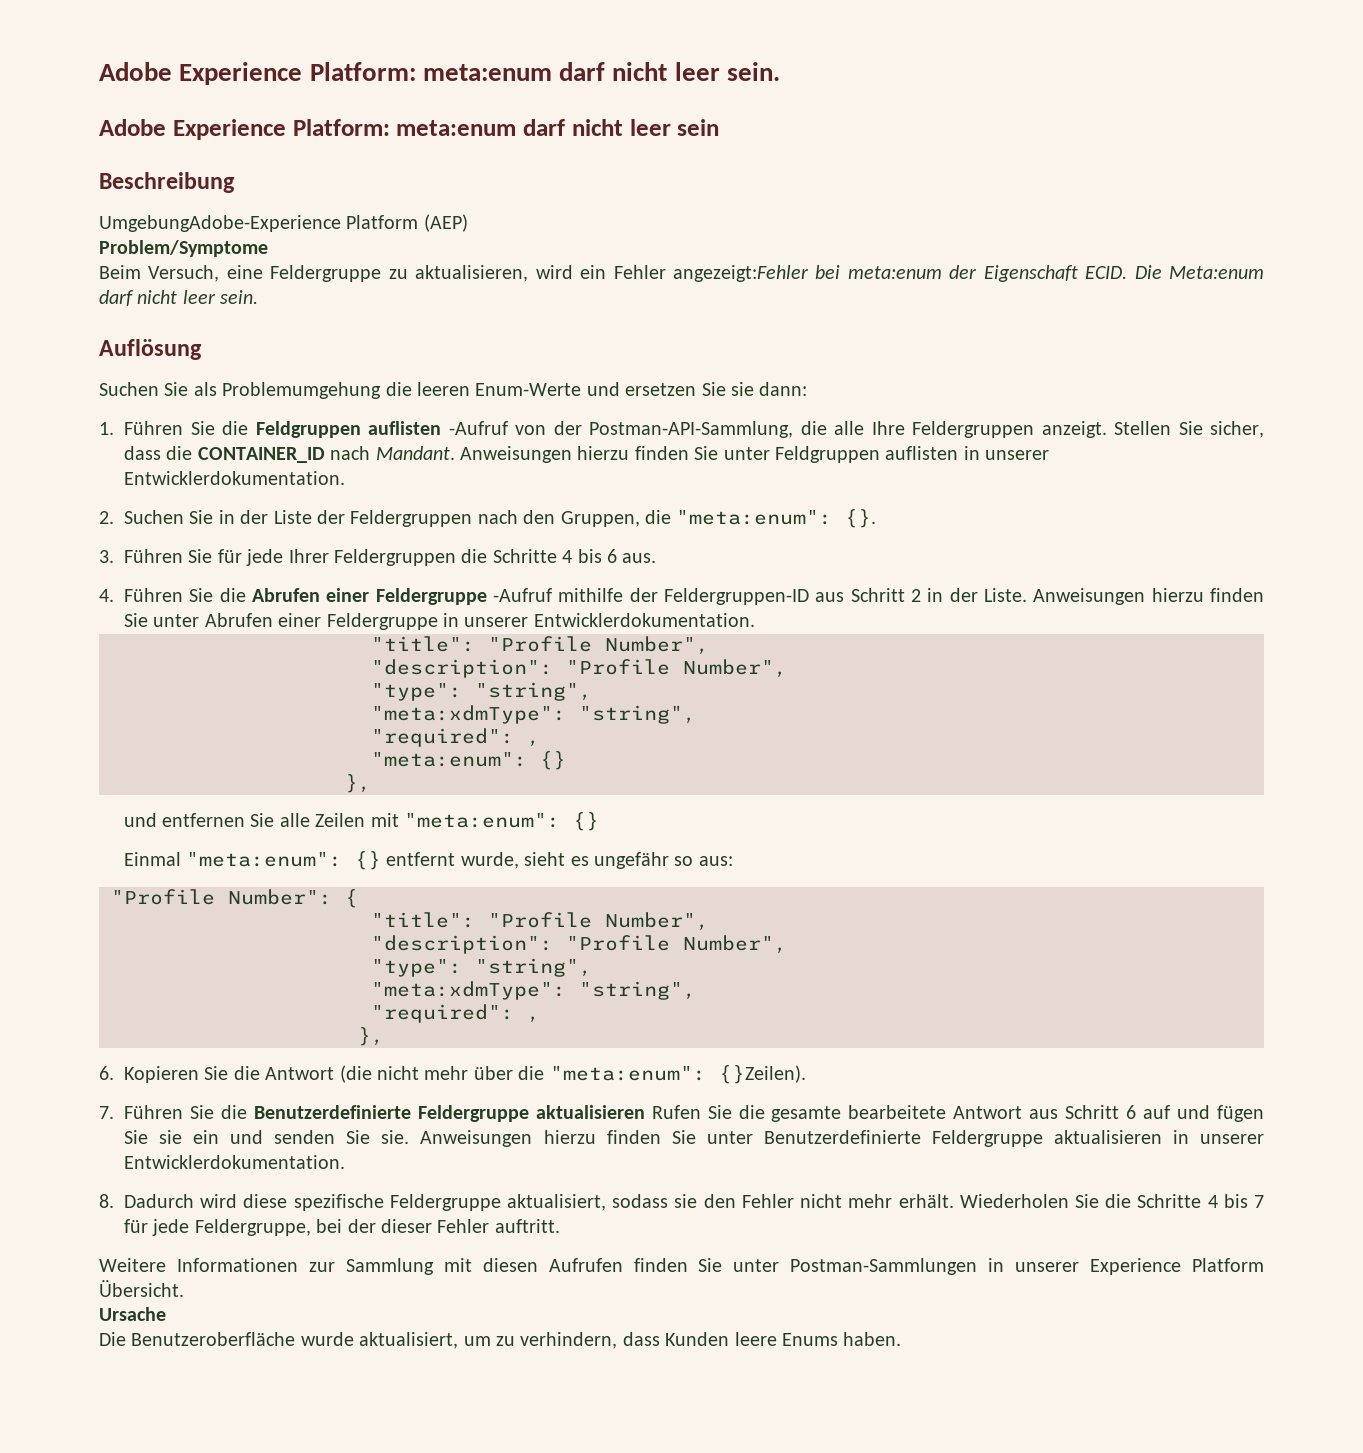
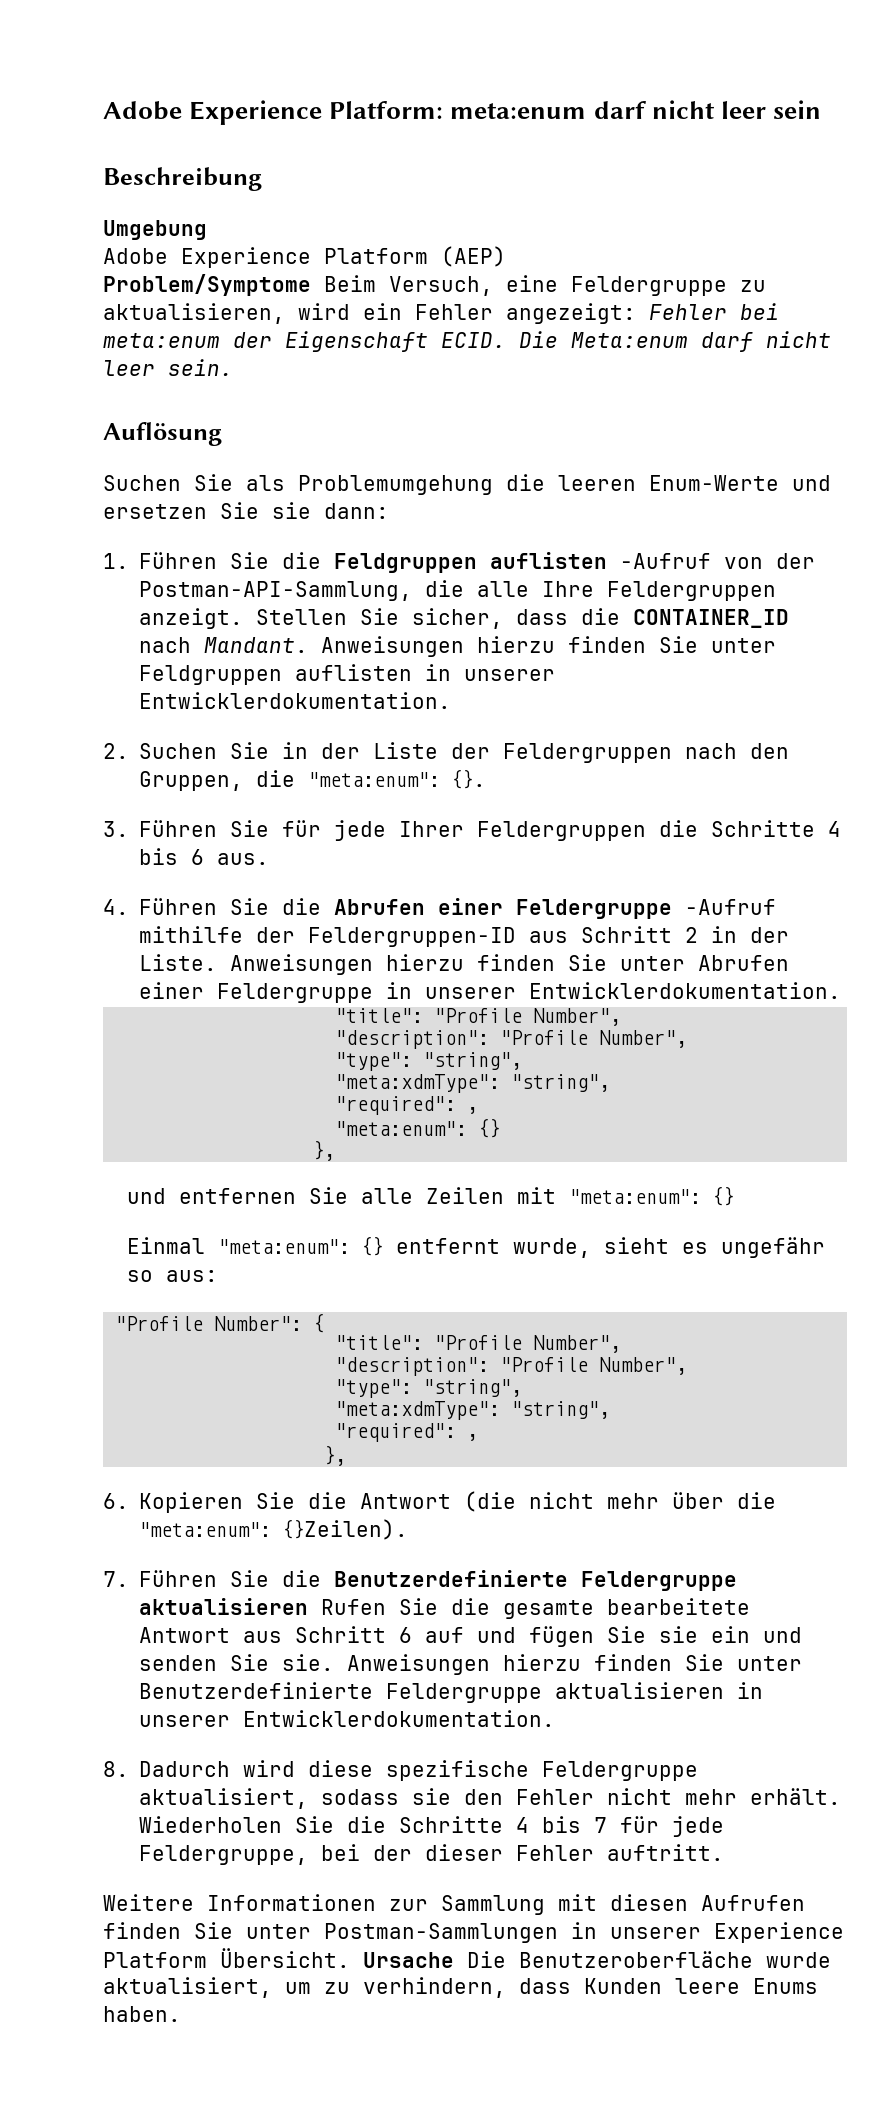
[99,62,781,85] [99,119,671,140] Adobe Experience Platform: meta:enum darf nicht leer sein. // Adobe Experience Platform: meta:enum darf nicht leer -> [103,100,766,125] Adobe Experience Platform: meta:enum darf nicht leer
[99,215,341,232] UmgebungAdobe-Experience -> [103,220,207,240] [103,247,311,268] Umgebung // Adobe Experience
(268, 248) // -> (311, 285) none
[672,265,809,282] angezeigt:Fehler -> [506,303,727,324] angezeigt: Fehler
(184, 1288) // -> (350, 1958) none
(166, 1314) // -> (454, 1960) none

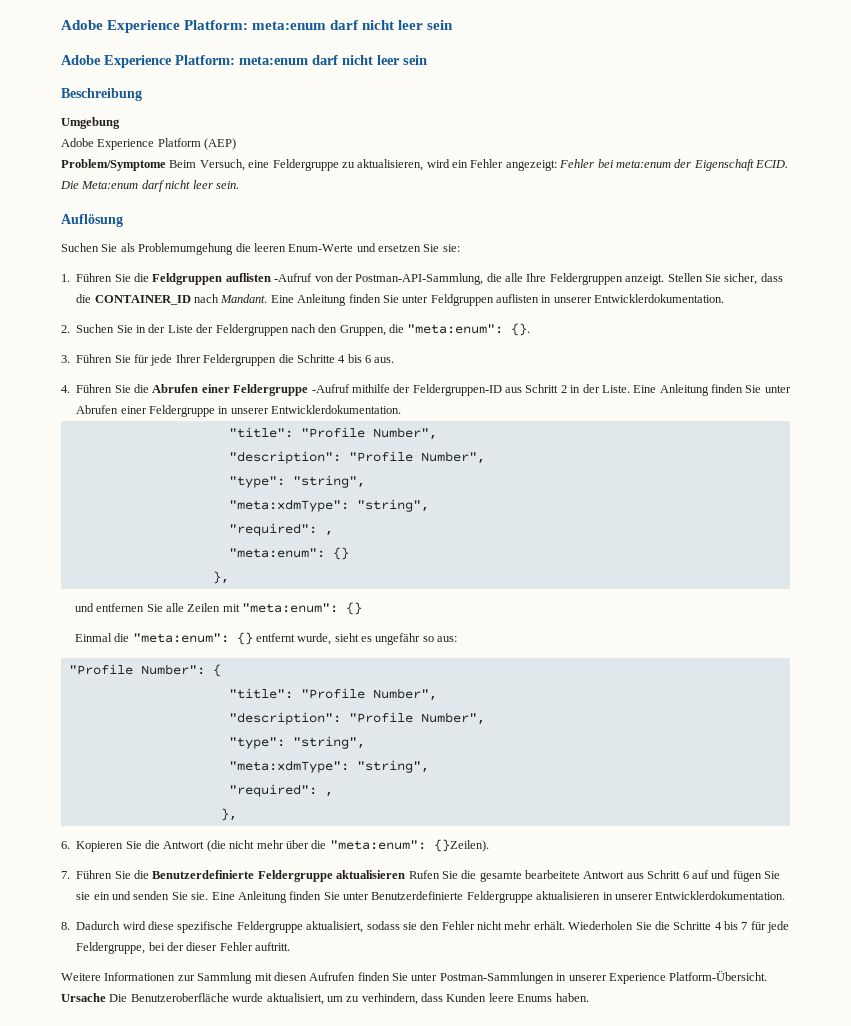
[103,100,822,125] Adobe Experience Platform: meta:enum darf nicht leer sein -> [61,20,454,33] [61,55,427,68] Adobe Experience Platform: meta:enum darf nicht leer sein // Adobe Experience Platform: meta:enum darf nicht leer sein
[272,502,389,519] sie dann: -> [442,244,460,252] sie:
[321,636,556,657] Anweisungen hierzu -> [270,294,347,306] Eine Anleitung
[230,954,465,975] Anweisungen hierzu -> [633,384,709,396] Eine Anleitung
(206, 1245) none -> [114,633,130,642] die
[347,1654,582,1675] Anweisungen hierzu -> [211,891,287,903] Eine Anleitung
[103,1948,350,1968] Platform Übersicht. -> [669,971,768,981] Platform-Übersicht.

